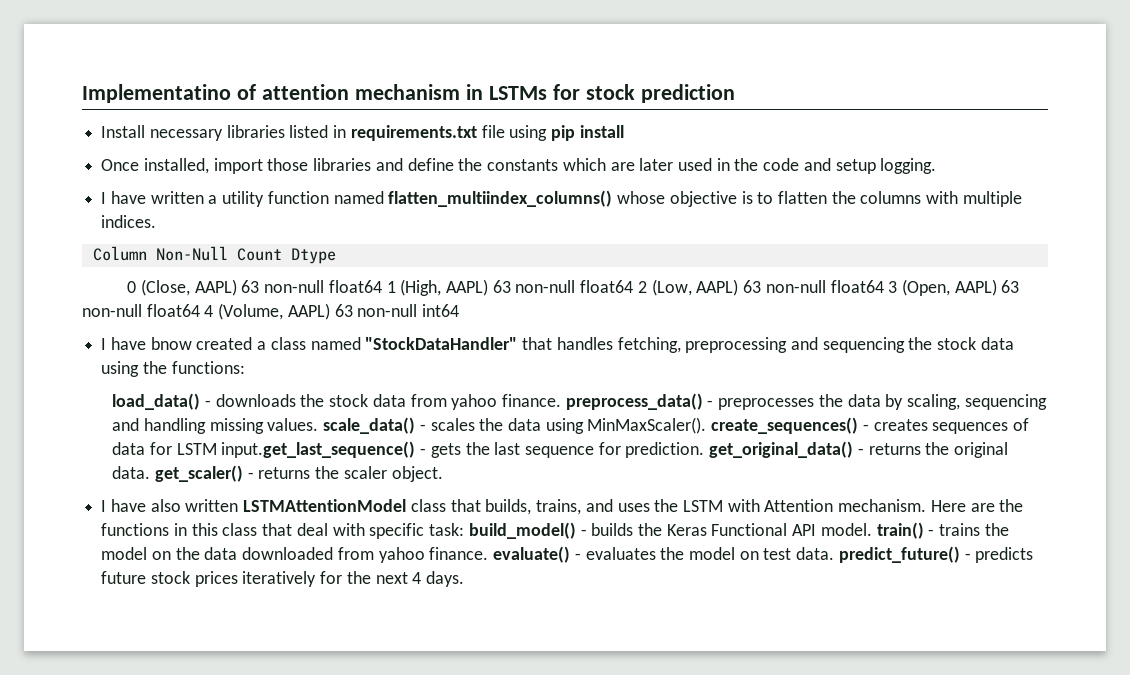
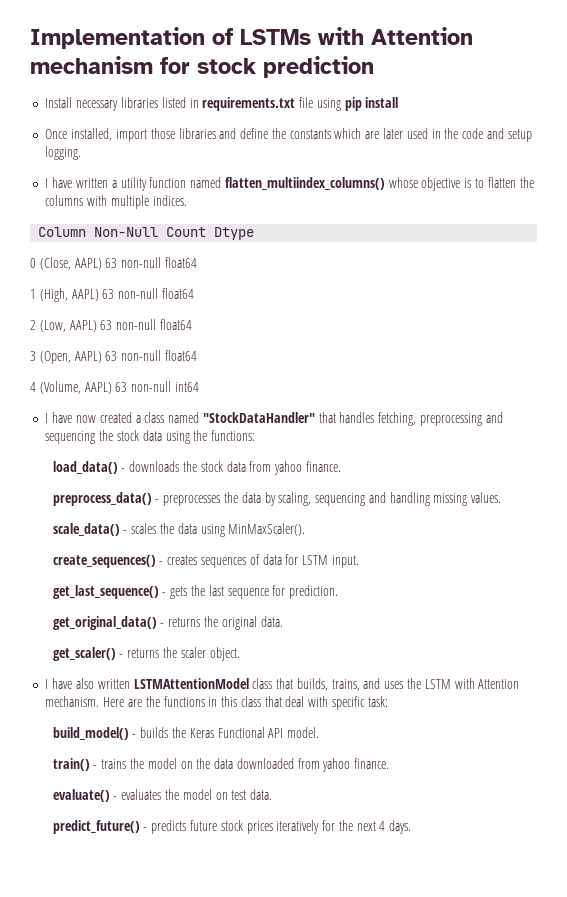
[82,84,547,103] Implementatino of attention mechanism in LSTMs -> [30,27,473,49] [30,56,153,74] Implementation of LSTMs with Attention mechanism
(382, 286) none -> (197, 262) //
(634, 286) none -> (194, 293) //
(884, 286) none -> (192, 324) //
(200, 310) none -> (197, 355) //
[150,337,192,350] bnow -> [75,415,96,423] now
(561, 400) none -> (341, 466) //
(319, 424) none -> (502, 497) //
(707, 425) none -> (306, 529) //
[221,441,416,458] input.get_last_sequence() -> [331,555,359,568] [52,585,159,599] input. // get_last_sequence()
(705, 450) none -> (339, 592) //
(151, 472) none -> (283, 621) //
(465, 529) none -> (388, 701) //
(872, 529) none -> (320, 732) //
(489, 553) none -> (390, 763) //
(835, 553) none -> (273, 794) //

